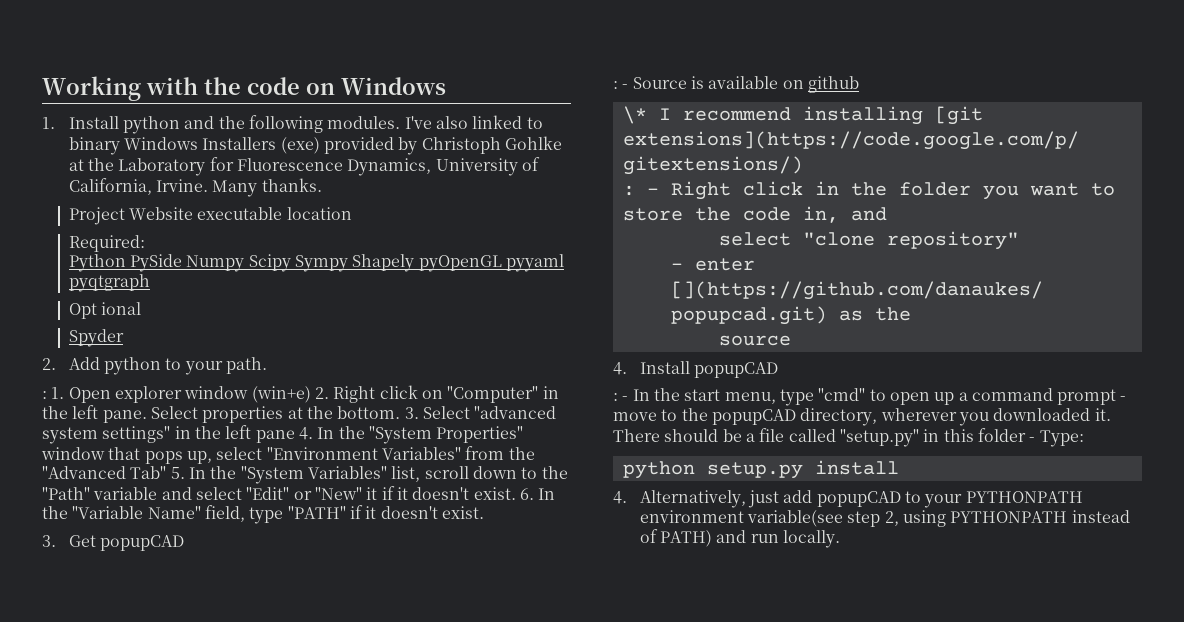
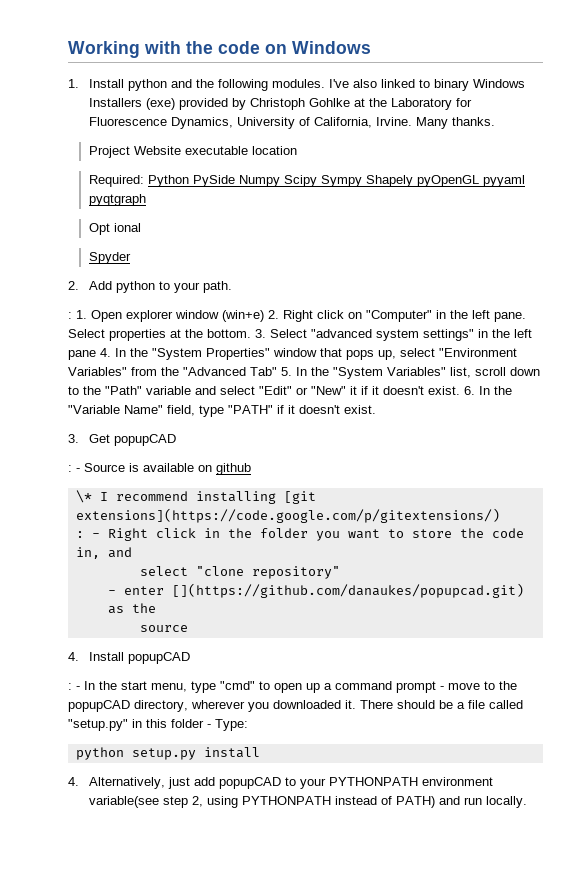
(145, 243) // -> (144, 181) none

